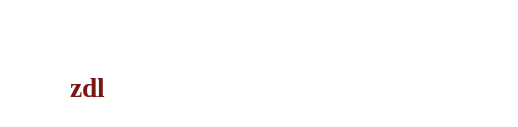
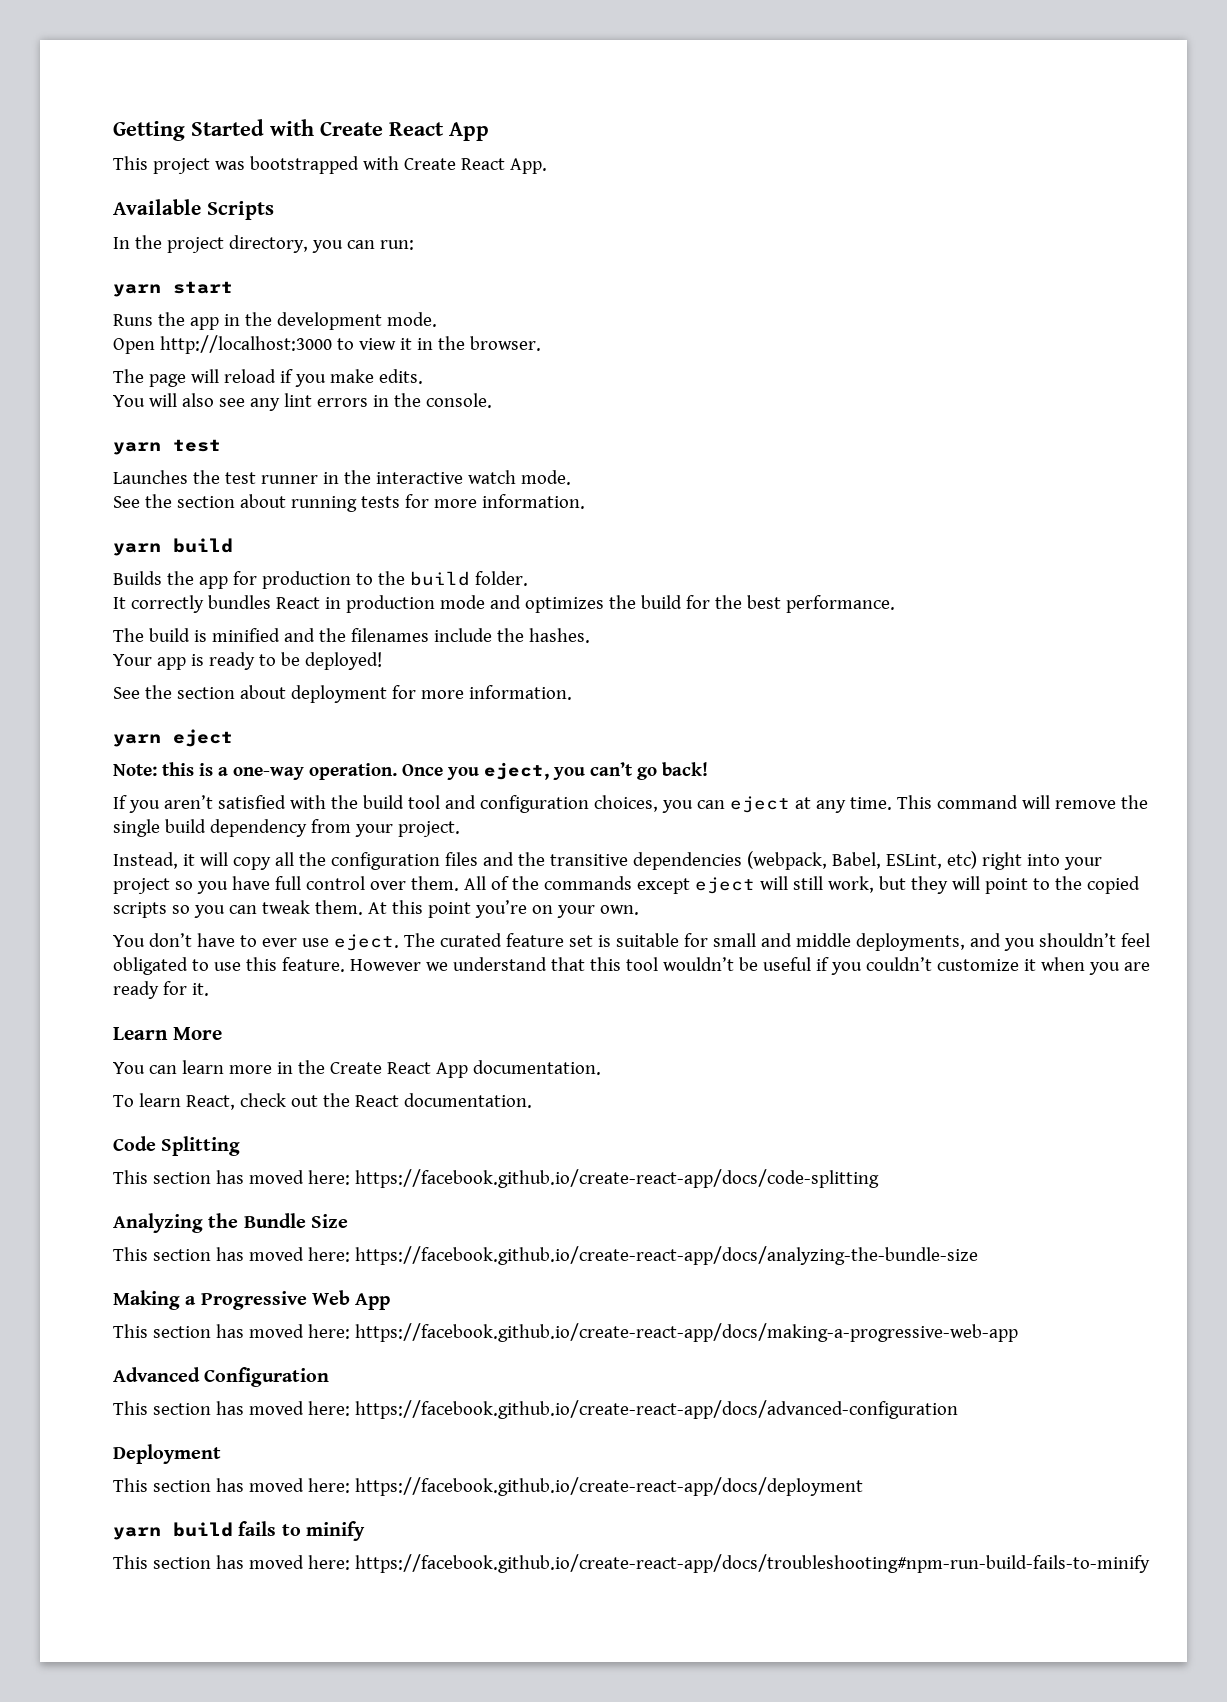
[70,78,105,97] zdl -> [113,119,489,141] [113,156,547,174] [113,199,274,220] [113,235,414,253] [113,281,233,297] [113,312,437,330] [113,335,541,354] [113,369,423,387] [113,393,492,411] [113,439,221,455] [113,470,571,485] [113,494,585,512] [113,538,233,556] [113,571,528,589] [113,595,895,613] [113,628,590,643] [113,652,382,670] [113,685,572,703] [113,729,233,747] [113,762,708,780] [113,795,1148,813] [113,819,460,837] [113,851,1102,870] [113,876,1140,894] [113,900,639,918] [113,933,1150,951] [113,957,1150,975] [113,981,209,999] [113,1027,222,1040] [113,1060,601,1078] [113,1093,532,1110] [113,1136,241,1156] [113,1169,879,1188] [113,1213,348,1233] [113,1246,978,1265] [113,1290,391,1310] [113,1323,1018,1342] [113,1367,330,1387] [113,1400,958,1419] [113,1444,221,1464] [113,1477,863,1496] [113,1521,365,1541] [113,1554,1150,1573] Getting Started with Create React App // This project was bootstrapped with Create React App. // Available Scripts // In the project directory, you can run: // yarn start // Runs the app in the development mode. // Open http://localhost:3000 to view it in the browser. // The page will reload if you make edits. // You will also see any lint errors in the console. // yarn test // Launches the test runner in the interactive watch mode. // See the section about running tests for more information. // yarn build // Builds the app for production to the build folder. // It correctly bundles React in production mode and optimizes the build for the best performance. // The build is minified and the filenames include the hashes. // Your app is ready to be deployed! // See the section about deployment for more information. // yarn eject // Note: this is a one-way operation. Once you eject, you can’t go back! // If you aren’t satisfied with the build tool and configuration choices, you can eject at any time. This command will remove the single build dependency from your project. // Instead, it will copy all the configuration files and the transitive dependencies (webpack, Babel, ESLint, etc) right into your project so you have full control over them. All of the commands except eject will still work, but they will point to the copied scripts so you can tweak them. At this point you’re on your own. // You don’t have to ever use eject. The curated feature set is suitable for small and middle deployments, and you shouldn’t feel obligated to use this feature. However we understand that this tool wouldn’t be useful if you couldn’t customize it when you are ready for it. // Learn More // You can learn more in the Create React App documentation. // To learn React, check out the React documentation. // Code Splitting // This section has moved here: https://facebook.github.io/create-react-app/docs/code-splitting // Analyzing the Bundle Size // This section has moved here: https://facebook.github.io/create-react-app/docs/analyzing-the-bundle-size // Making a Progressive Web App // This section has moved here: https://facebook.github.io/create-react-app/docs/making-a-progressive-web-app // Advanced Configuration // This section has moved here: https://facebook.github.io/create-react-app/docs/advanced-configuration // Deployment // This section has moved here: https://facebook.github.io/create-react-app/docs/deployment // yarn build fails to minify // This section has moved here: https://facebook.github.io/create-react-app/docs/troubleshooting#npm-run-build-fails-to-minify

